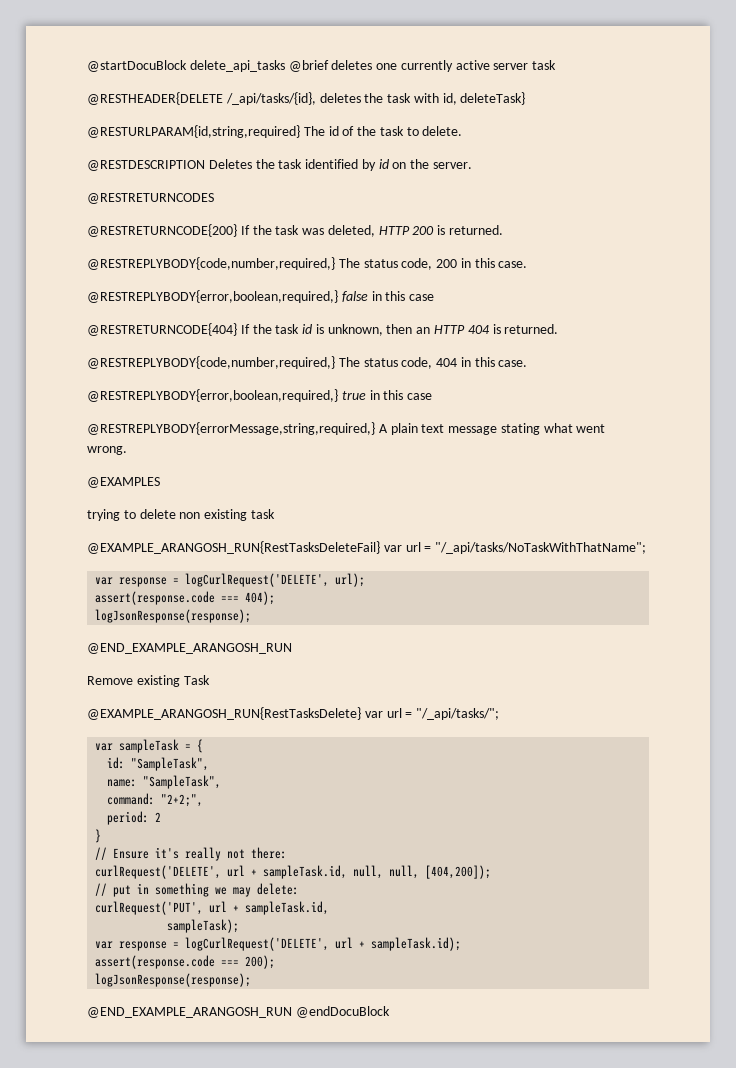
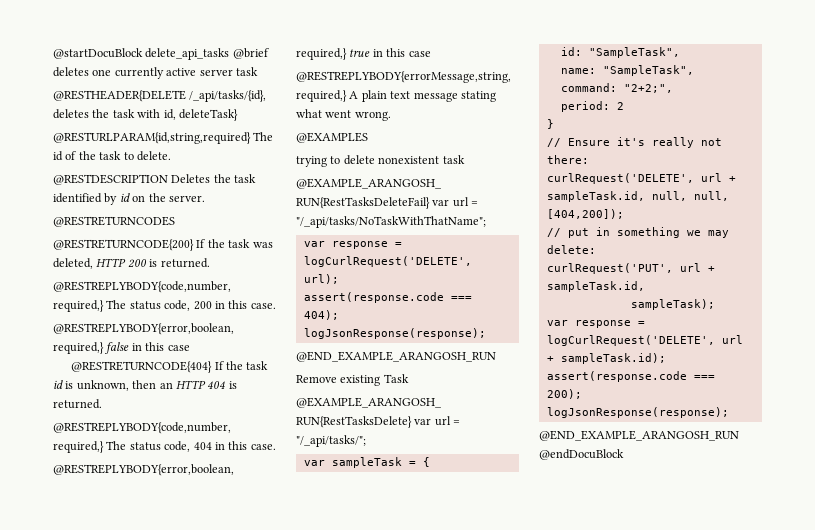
[179,509,248,521] non existing -> [378,156,440,164] nonexistent

